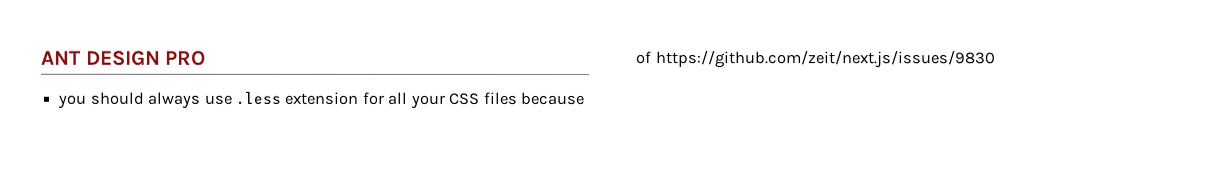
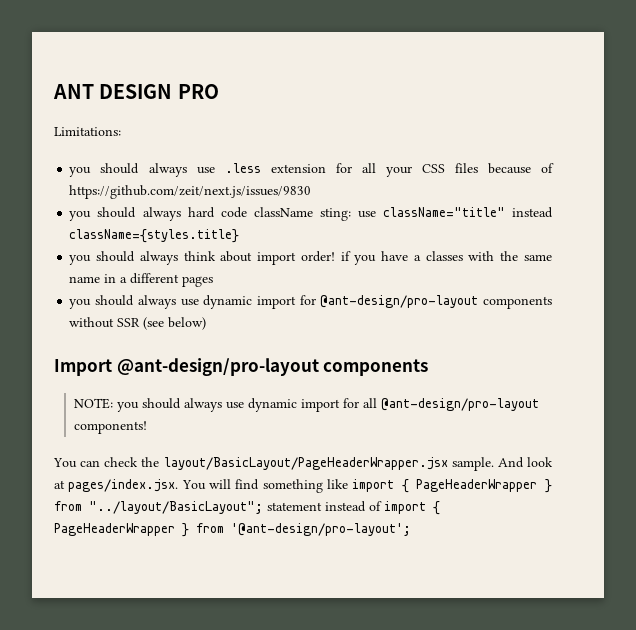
(207, 58) none -> [54,127,121,136] // Limitations:
(996, 59) none -> [69,207,553,221] [69,229,240,243] [69,251,553,265] [69,273,214,287] [69,295,552,309] [69,317,207,330] [54,358,429,376] [73,398,539,412] [73,421,147,434] [53,457,553,471] [54,479,552,493] [54,501,440,515] [54,523,411,537] // you should always hard code className sting: use className="title" instead className={styles.title} // you should always think about import order! if you have a classes with the same name in a different pages // you should always use dynamic import for @ant-design/pro-layout components without SSR (see below) // Import @ant-design/pro-layout components // NOTE: you should always use dynamic import for all @ant-design/pro-layout components! // You can check the layout/BasicLayout/PageHeaderWrapper.jsx sample. And look at pages/index.jsx. You will find something like import { PageHeaderWrapper } from "../layout/BasicLayout"; statement instead of import { PageHeaderWrapper } from '@ant-design/pro-layout';

